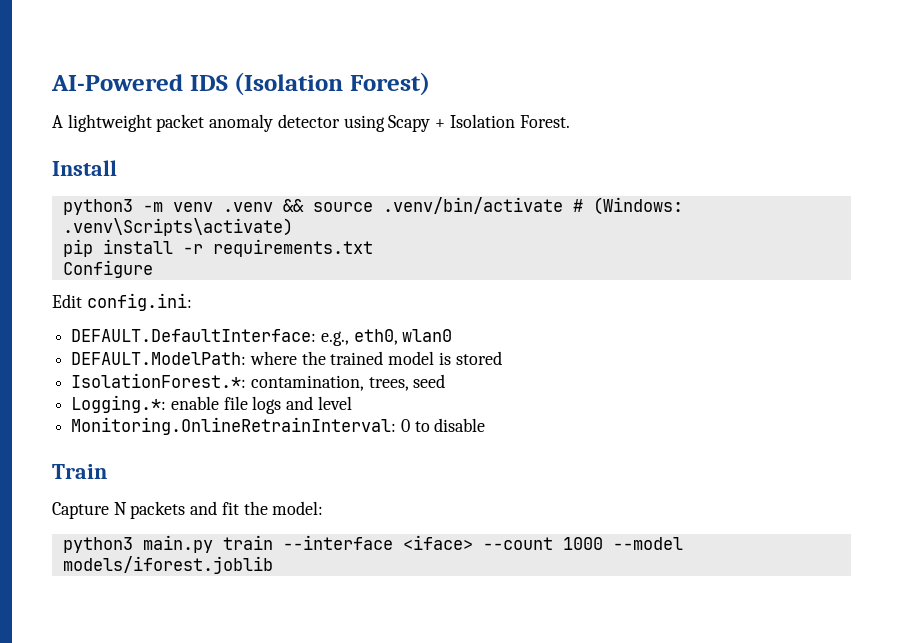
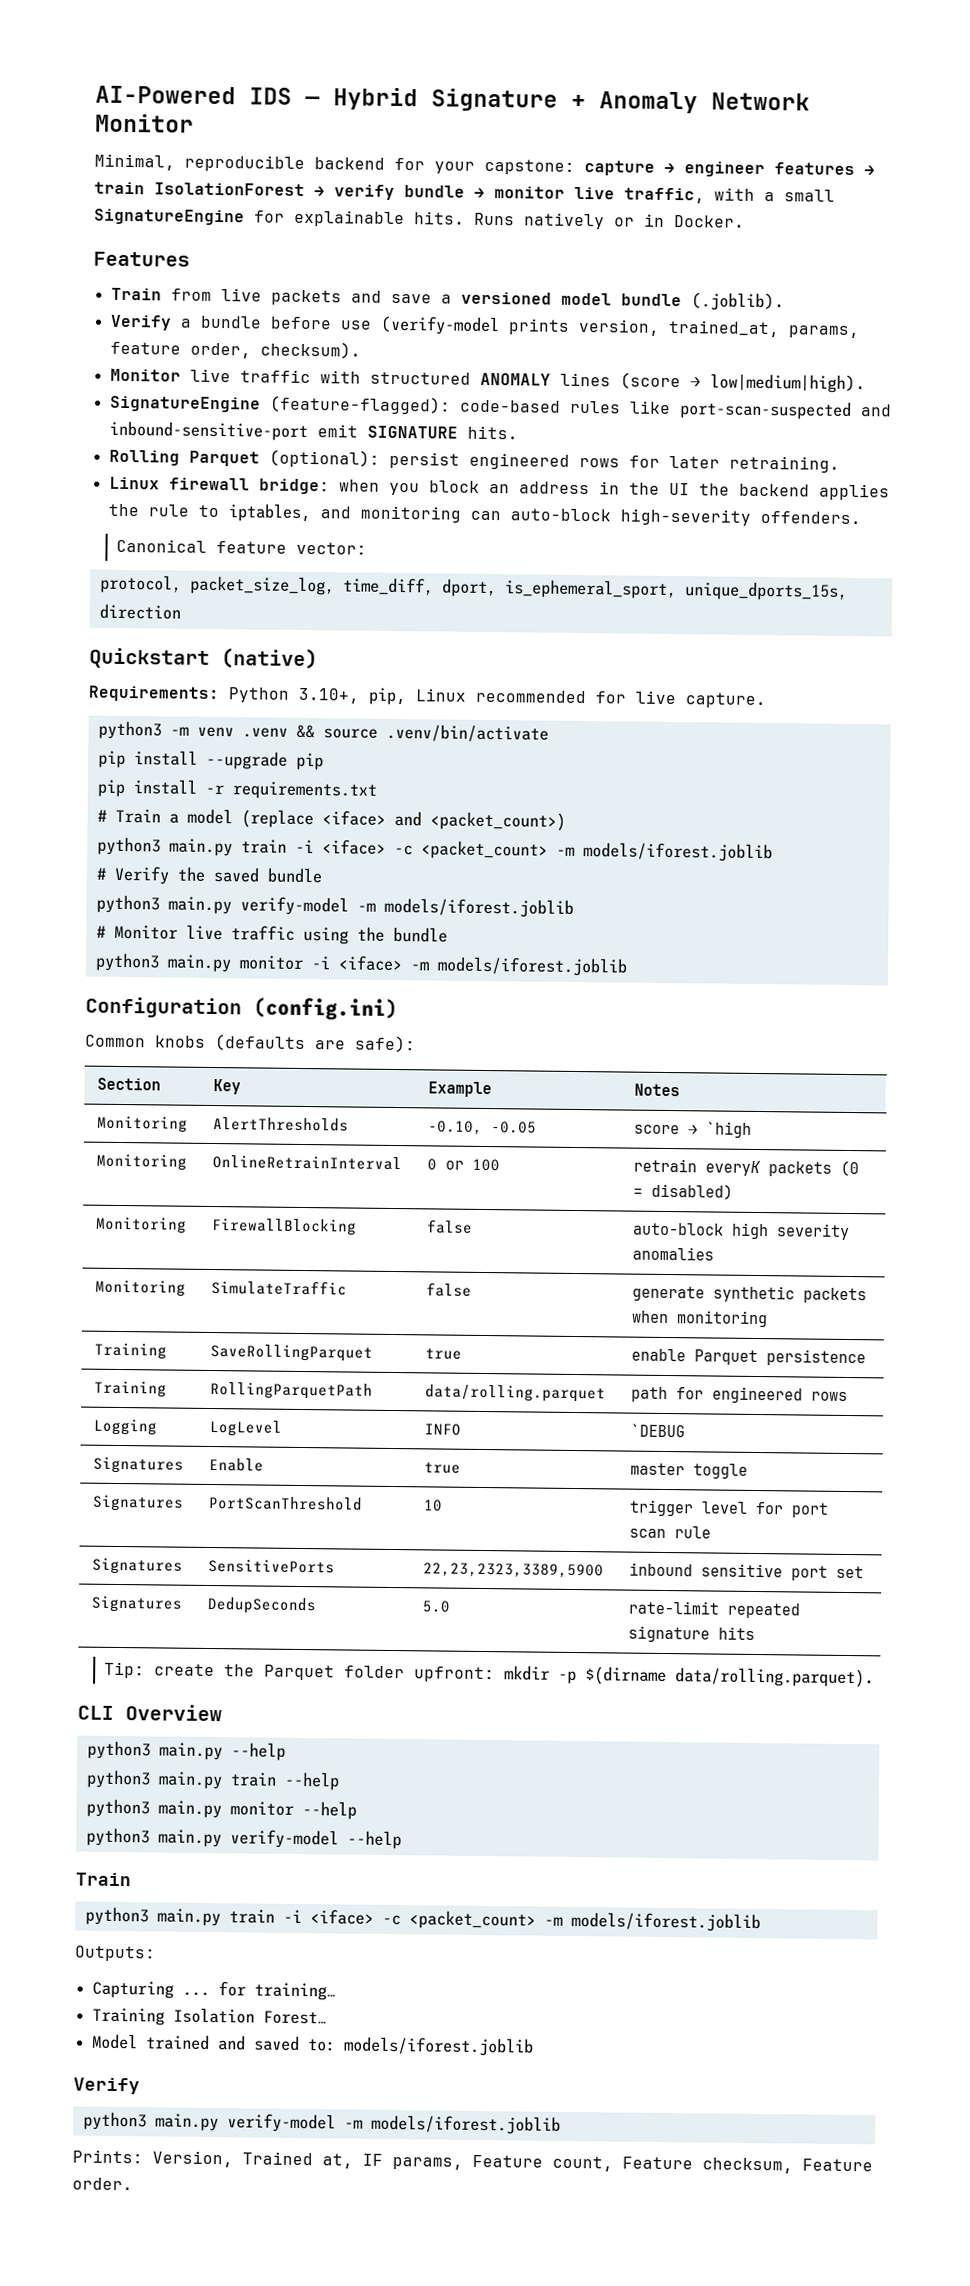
[234,72,430,96] [52,114,570,132] [52,160,117,176] (Isolation Forest) // A lightweight packet anomaly detector using Scapy + Isolation Forest. // Install -> [305,87,810,114] [95,113,194,133] [94,153,875,178] [94,181,835,204] [94,208,745,230] [93,251,190,267] [110,287,785,312] [109,314,860,339] [109,341,361,359] [109,368,866,394] [109,395,892,420] [108,420,518,442] [108,449,840,473] [108,476,890,501] [107,503,861,526] [115,538,367,555] [99,574,848,601] [98,603,181,620] [89,647,318,670] [88,685,766,709] — Hybrid Signature + Anomaly Network Monitor // Minimal, reproducible backend for your capstone: capture → engineer features → train IsolationForest → verify bundle → monitor live traffic, with a small SignatureEngine for explainable hits. Runs natively or in Docker. // Features // Train from live packets and save a versioned model bundle (.joblib). // Verify a bundle before use (verify-model prints version, trained_at, params, feature order, checksum). // Monitor live traffic with structured ANOMALY lines (score → low|medium|high). // SignatureEngine (feature-flagged): code-based rules like port-scan-suspected and inbound-sensitive-port emit SIGNATURE hits. // Rolling Parquet (optional): persist engineered rows for later retraining. // Linux firewall bridge: when you block an address in the UI the backend applies the rule to iptables, and monitoring can auto-block high-severity offenders. // Canonical feature vector: // protocol, packet_size_log, time_diff, dport, is_ephemeral_sport, unique_dports_15s, direction // Quickstart (native) // Requirements: Python 3.10+, pip, Linux recommended for live capture.
[572,197,683,215] [62,218,293,236] # (Windows: .venv\Scripts\activate) -> [97,750,324,771] // pip install --upgrade pip
[62,260,153,278] [52,293,192,311] [71,329,453,346] [71,351,502,365] [71,373,446,391] [71,395,352,414] [71,417,486,435] [52,464,107,479] [52,501,324,519] [62,535,683,553] [62,556,273,574] Configure // Edit config.ini: // DEFAULT.DefaultInterface: e.g., eth0, wlan0 // DEFAULT.ModelPath: where the trained model is stored // IsolationForest.*: contamination, trees, seed // Logging.*: enable file logs and level // Monitoring.OnlineRetrainInterval: 0 to disable // Train // Capture N packets and fit the model: // python3 main.py train --interface <iface> --count 1000 --model models/iforest.joblib -> [96,808,566,831] [96,836,773,863] [95,865,323,885] [95,894,574,918] [95,924,448,945] [94,952,628,977] [85,996,398,1022] [85,1034,416,1053] [96,1077,161,1091] [212,1079,241,1095] [427,1081,492,1098] [633,1083,680,1097] [96,1115,188,1133] [212,1116,349,1132] [427,1120,537,1135] [633,1121,752,1138] [95,1153,187,1171] [211,1154,402,1171] [426,1158,500,1172] [632,1158,859,1177] [632,1183,733,1200] [94,1216,187,1234] [210,1217,357,1236] [426,1219,473,1234] [632,1222,850,1241] [631,1246,714,1261] [94,1279,186,1297] [210,1279,347,1296] [425,1282,472,1297] [631,1285,867,1304] [631,1310,768,1328] [93,1342,167,1360] [209,1343,373,1362] [424,1348,462,1360] [630,1348,866,1367] [93,1380,167,1398] [209,1381,373,1400] [424,1384,606,1403] [630,1386,848,1404] [92,1418,157,1436] [208,1419,282,1437] [423,1423,461,1436] [629,1423,685,1438] [92,1456,184,1474] [208,1457,264,1472] [423,1462,461,1474] [629,1462,748,1479] [91,1494,184,1512] [207,1495,363,1511] [422,1499,443,1512] [628,1499,829,1518] [628,1526,711,1539] [91,1557,183,1575] [207,1558,335,1574] [422,1562,604,1579] [628,1562,864,1581] [90,1595,182,1613] [206,1596,316,1615] [421,1600,450,1613] [627,1600,800,1619] [627,1625,755,1643] [103,1661,875,1688] [77,1704,222,1722] [86,1740,286,1761] [85,1769,340,1791] [85,1798,357,1820] [85,1827,402,1850] [75,1872,131,1887] [84,1906,761,1933] [74,1945,156,1962] [91,1980,336,2001] [91,2007,327,2026] [91,2033,534,2057] [73,2077,140,2095] [82,2111,561,2135] [72,2149,873,2174] [72,2177,133,2191] # Train a model (replace <iface> and <packet_count>) // python3 main.py train -i <iface> -c <packet_count> -m models/iforest.joblib // # Verify the saved bundle // python3 main.py verify-model -m models/iforest.joblib // # Monitor live traffic using the bundle // python3 main.py monitor -i <iface> -m models/iforest.joblib // Configuration (config.ini) // Common knobs (defaults are safe): // Section | Key | Example | Notes // Monitoring | AlertThresholds | -0.10, -0.05 | score → `high // Monitoring | OnlineRetrainInterval | 0 or 100 | retrain everyK packets (0 = disabled) // Monitoring | FirewallBlocking | false | auto-block high severity anomalies // Monitoring | SimulateTraffic | false | generate synthetic packets when monitoring // Training | SaveRollingParquet | true | enable Parquet persistence // Training | RollingParquetPath | data/rolling.parquet | path for engineered rows // Logging | LogLevel | INFO | `DEBUG // Signatures | Enable | true | master toggle // Signatures | PortScanThreshold | 10 | trigger level for port scan rule // Signatures | SensitivePorts | 22,23,2323,3389,5900 | inbound sensitive port set // Signatures | DedupSeconds | 5.0 | rate-limit repeated signature hits // Tip: create the Parquet folder upfront: mkdir -p $(dirname data/rolling.parquet). // CLI Overview // python3 main.py --help // python3 main.py train --help // python3 main.py monitor --help // python3 main.py verify-model --help // Train // python3 main.py train -i <iface> -c <packet_count> -m models/iforest.joblib // Outputs: // Capturing ... for training… // Training Isolation Forest… // Model trained and saved to: models/iforest.joblib // Verify // python3 main.py verify-model -m models/iforest.joblib // Prints: Version, Trained at, IF params, Feature count, Feature checksum, Feature order.

